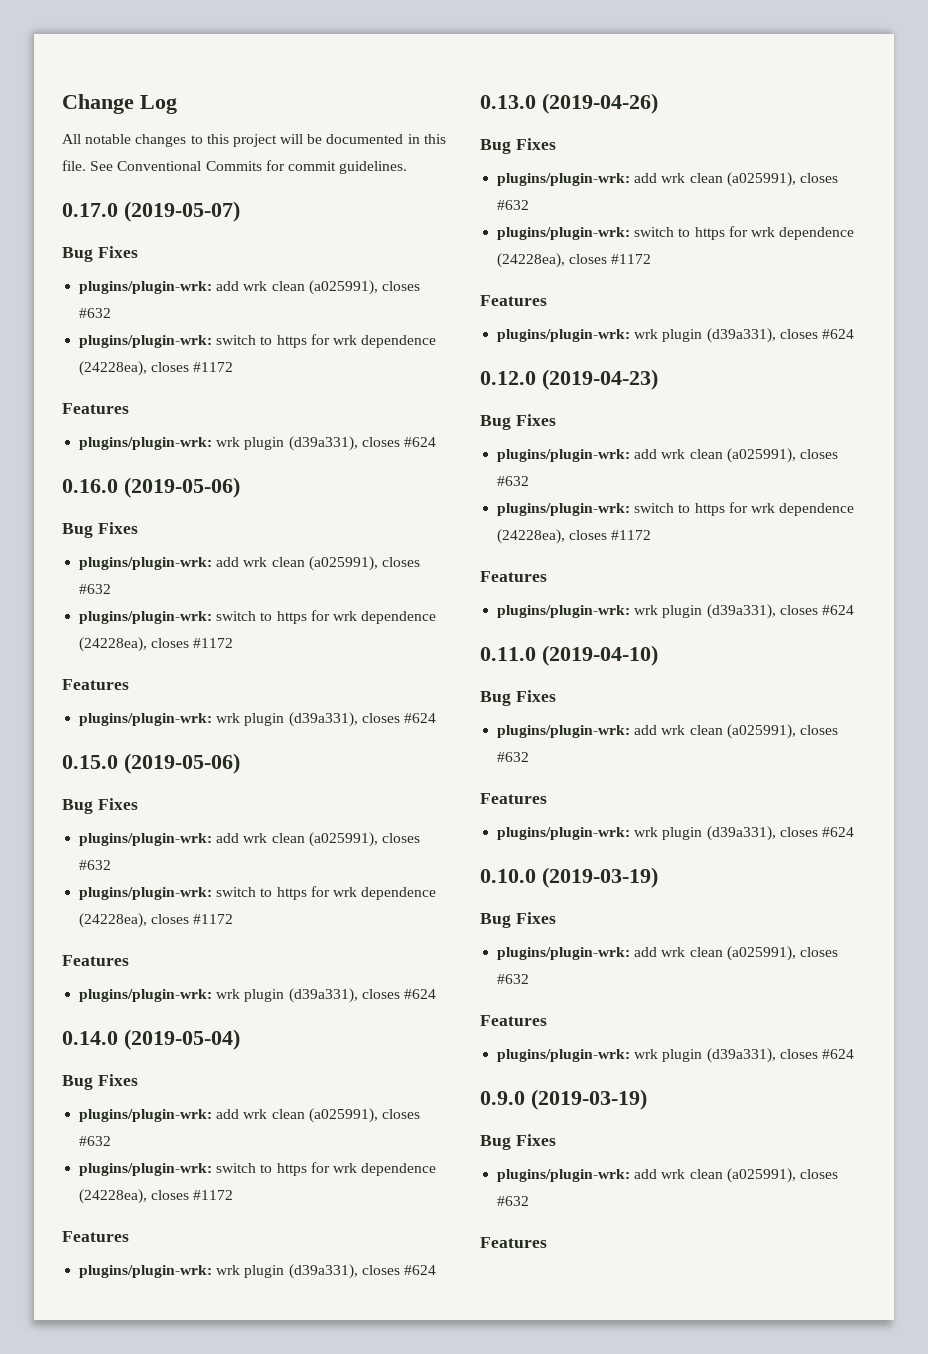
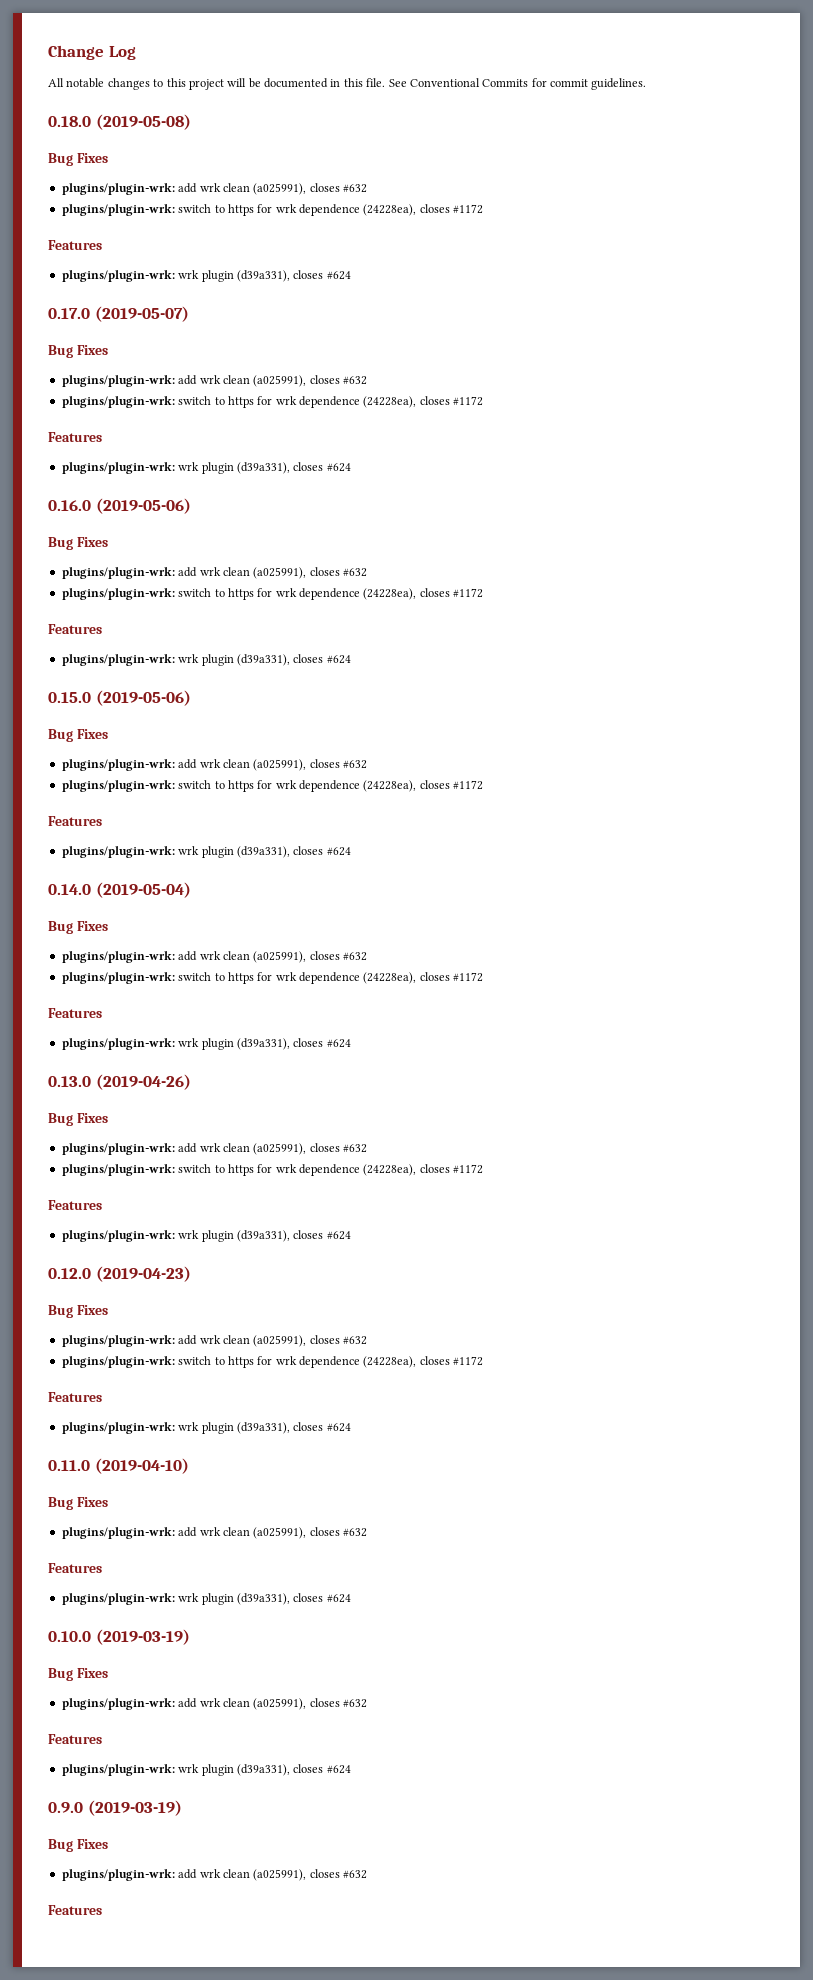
(408, 167) none -> [48,114,191,130] [48,153,108,166] [61,183,367,195] [61,204,484,216] [48,240,102,250] [61,270,351,282] // 0.18.0 (2019-05-08) // Bug Fixes // plugins/plugin-wrk: add wrk clean (a025991), closes #632 // plugins/plugin-wrk: switch to https for wrk dependence (24228ea), closes #1172 // Features // plugins/plugin-wrk: wrk plugin (d39a331), closes #624

